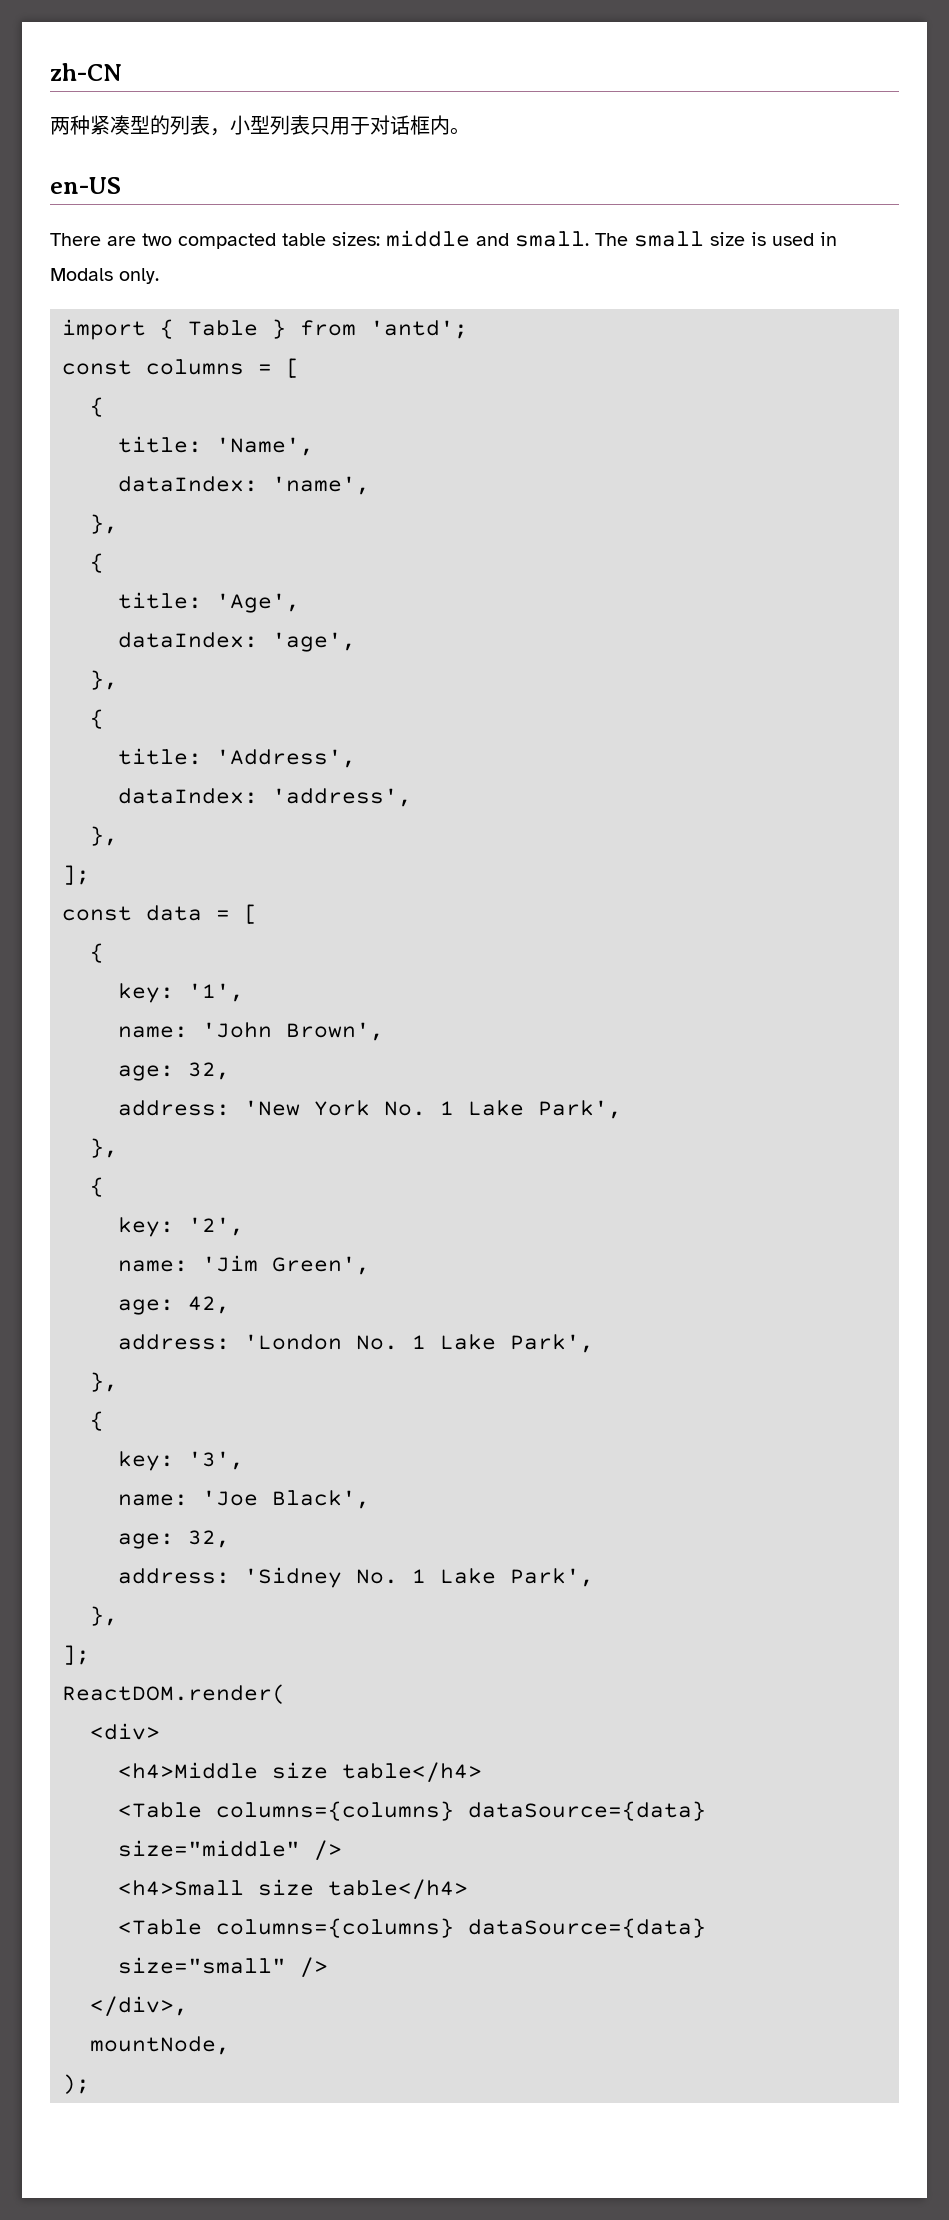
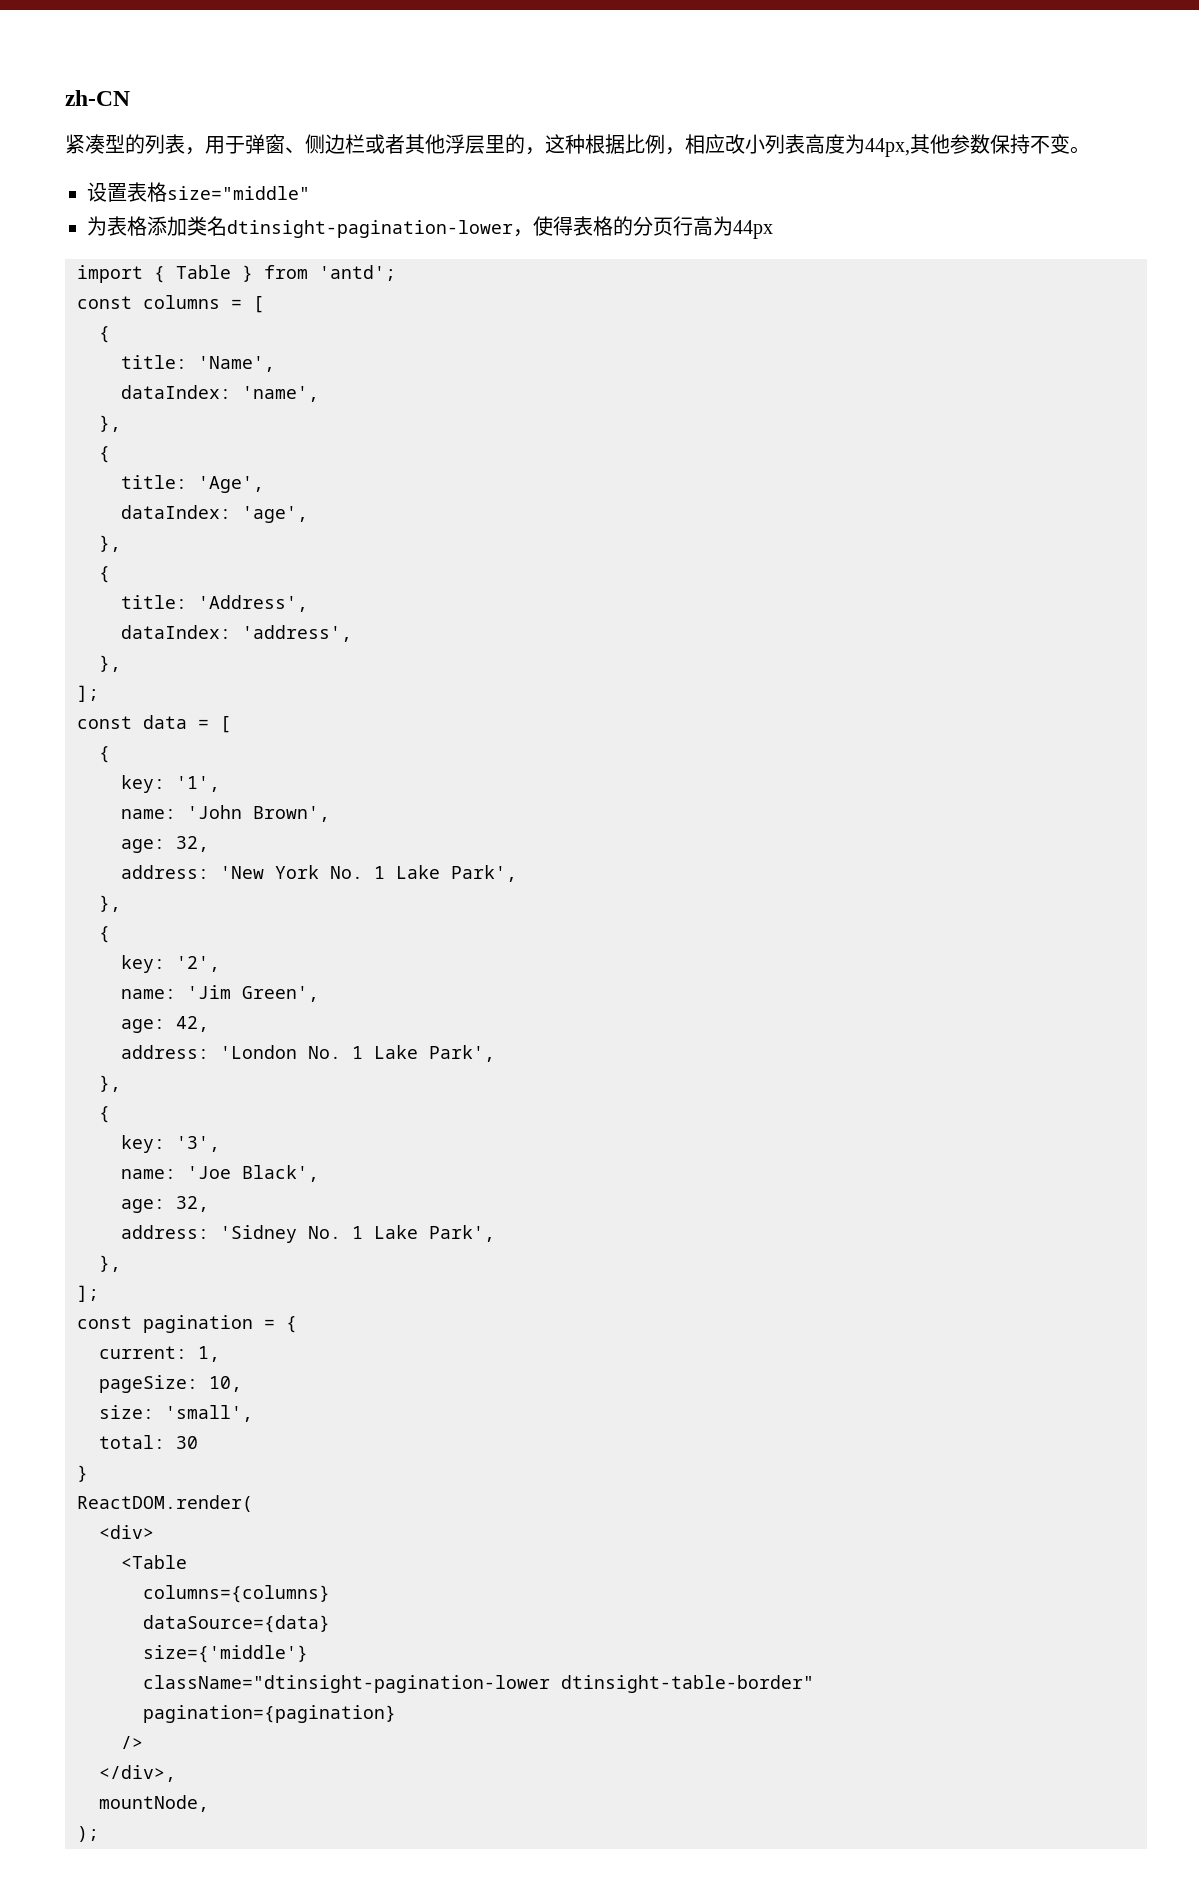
[50,115,90,135] 两种 -> (130, 98) none
[230,115,470,135] [50,177,121,194] [50,230,837,249] [50,268,159,284] 小型列表只用于对话框内。 // en-US // There are two compacted table sizes: middle and small. The small size is used in Modals only. -> [205,134,1090,157] [87,182,310,202] [87,216,773,239] 用于弹窗、侧边栏或者其他浮层里的，这种根据比例，相应改小列表高度为44px,其他参数保持不变。 // 设置表格size="middle" // 为表格添加类名dtinsight-pagination-lower，使得表格的分页行高为44px
[62,1684,286,1704] [90,1723,160,1740] [118,1762,482,1782] [118,1801,706,1821] [118,1840,342,1860] [118,1879,468,1899] [118,1918,706,1938] [118,1957,286,1974] ReactDOM.render( // <div> // <h4>Middle size table</h4> // <Table columns={columns} dataSource={data} size="middle" /> // <h4>Small size table</h4> // <Table columns={columns} dataSource={data} size="small" -> [77,1315,297,1333] [99,1346,220,1362] [99,1375,242,1393] [99,1405,253,1422] [99,1435,198,1449] [77,1465,88,1482] [77,1495,253,1512] [99,1525,154,1539] [121,1555,187,1569] [143,1585,330,1603] [143,1615,330,1633] [143,1645,308,1663] [143,1675,814,1693] [143,1705,396,1723] const pagination = { // current: 1, // pageSize: 10, // size: 'small', // total: 30 // } // ReactDOM.render( // <div> // <Table // columns={columns} // dataSource={data} // size={'middle'} // className="dtinsight-pagination-lower dtinsight-table-border" // pagination={pagination} //

